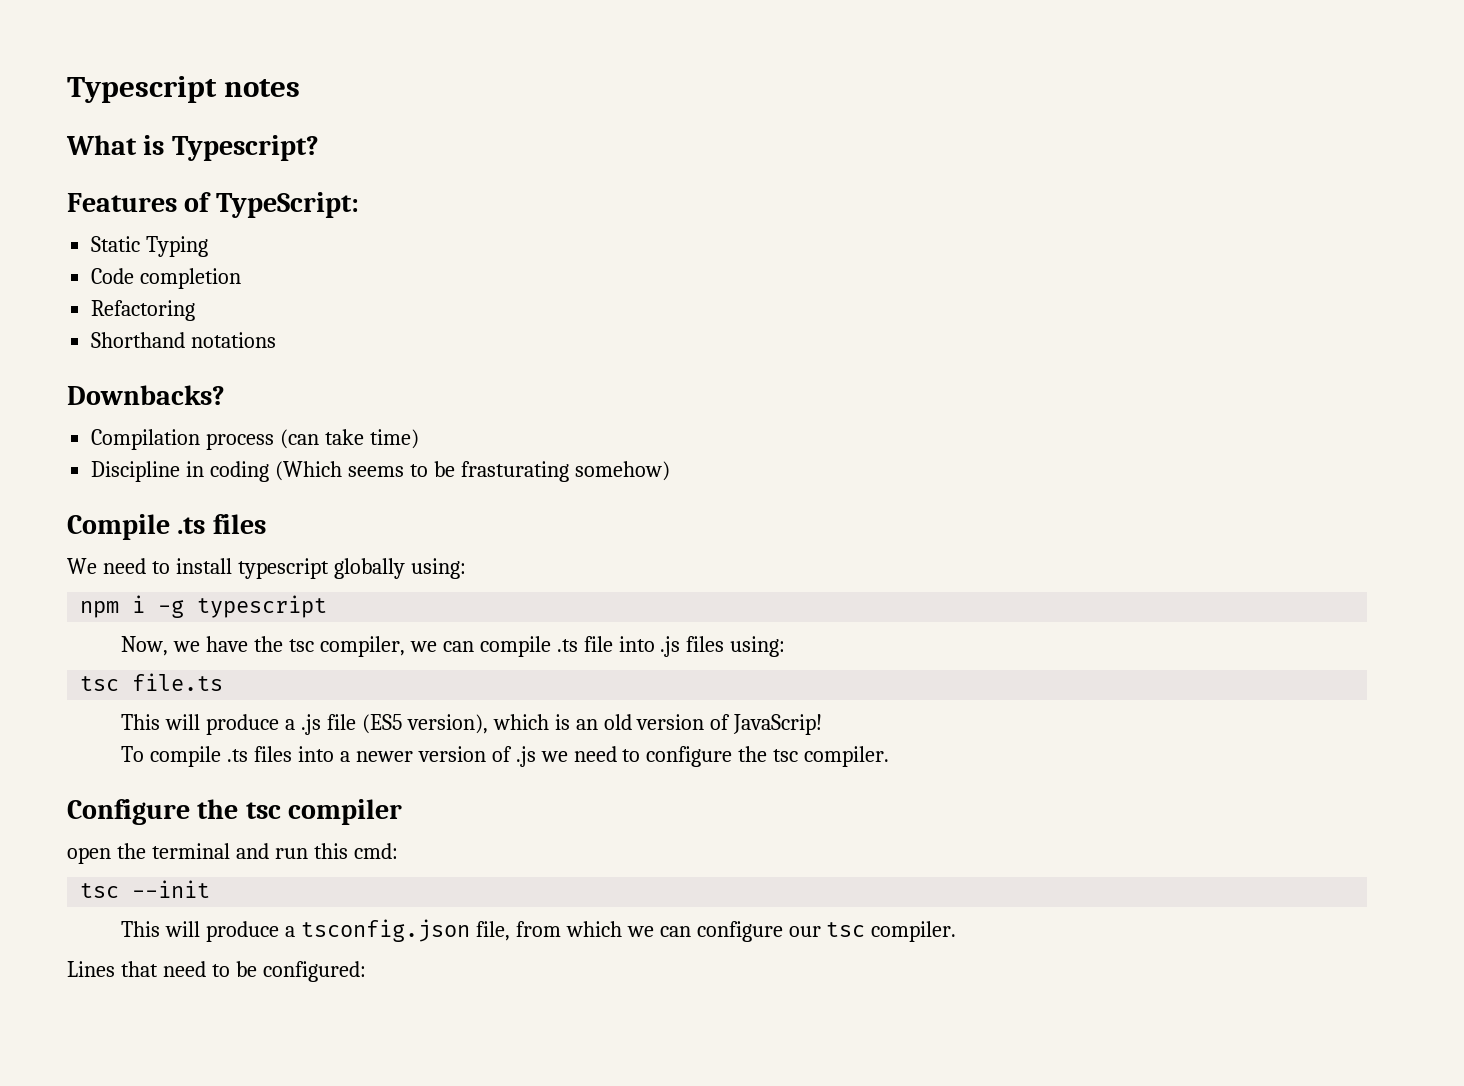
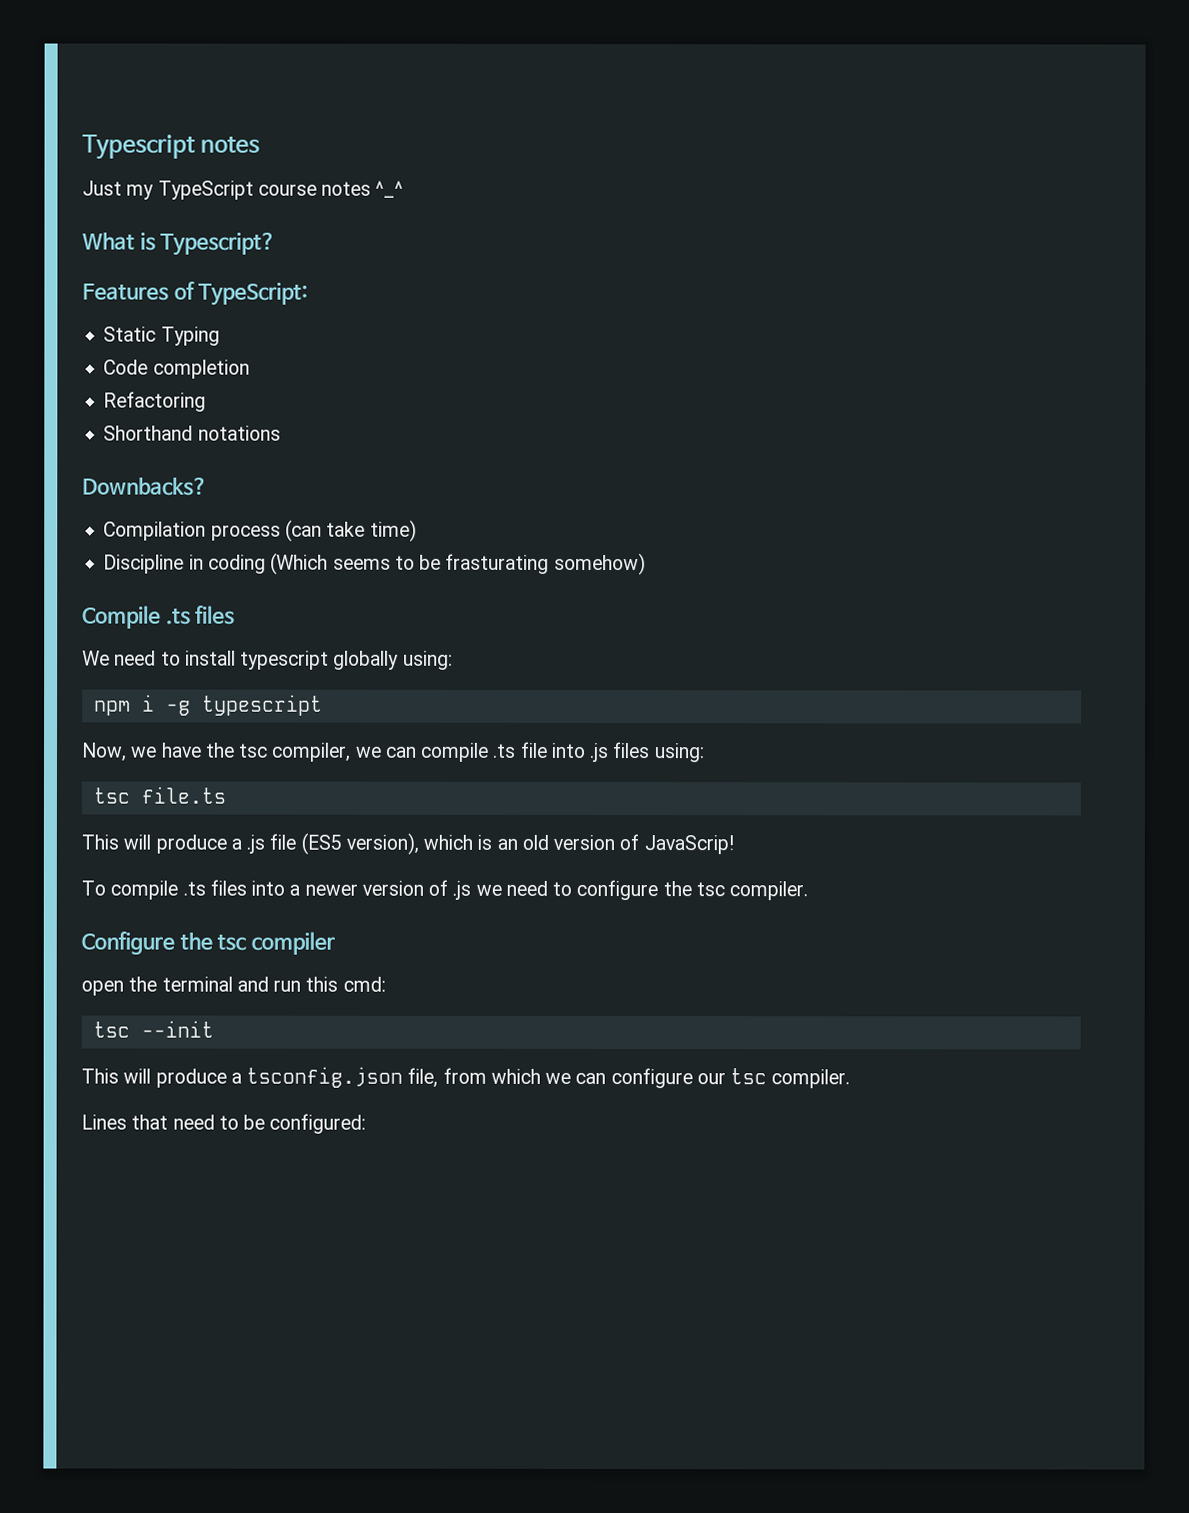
(301, 88) none -> [82,180,404,200] // Just my TypeScript course notes ^_^

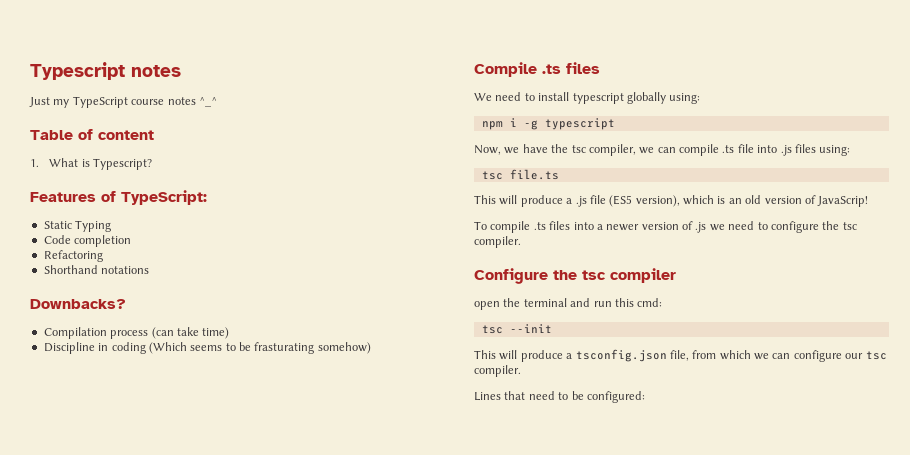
(404, 189) none -> [30,129,154,140] [30,159,39,167] Table of content // 1.

